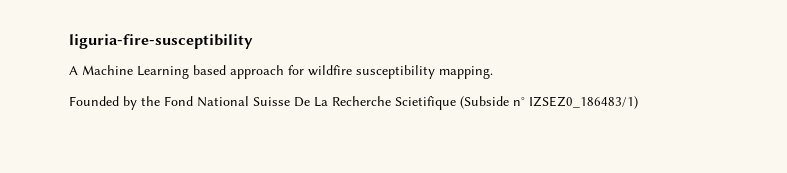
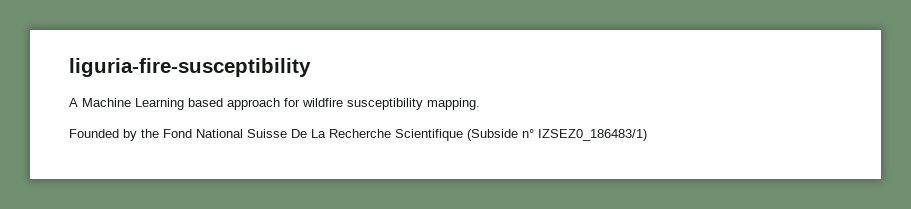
[395,96,456,110] Scietifique -> [395,129,463,141] Scientifique

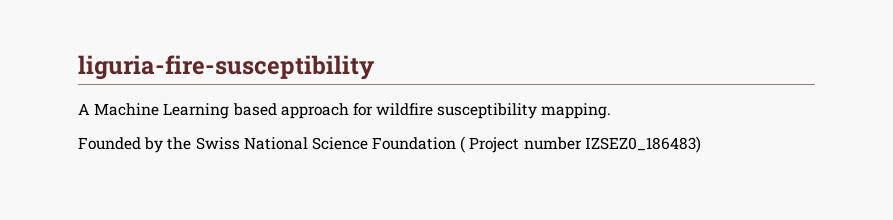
[163,129,647,141] Fond National Suisse De La Recherche Scientifique (Subside n° IZSEZ0_186483/1) -> [195,136,701,153] Swiss National Science Foundation ( Project number IZSEZ0_186483)

